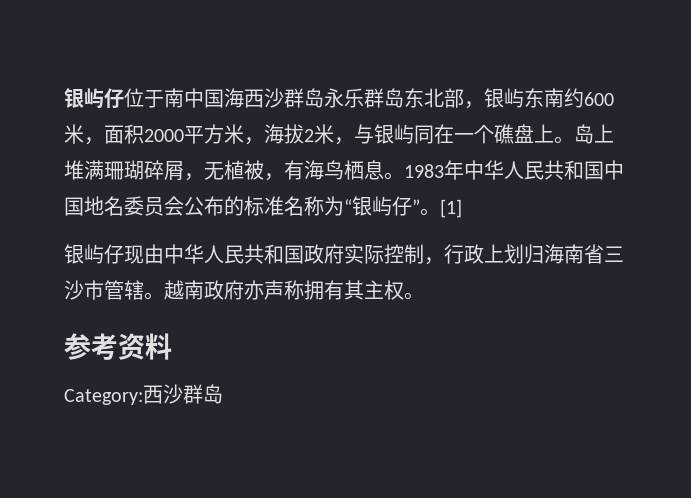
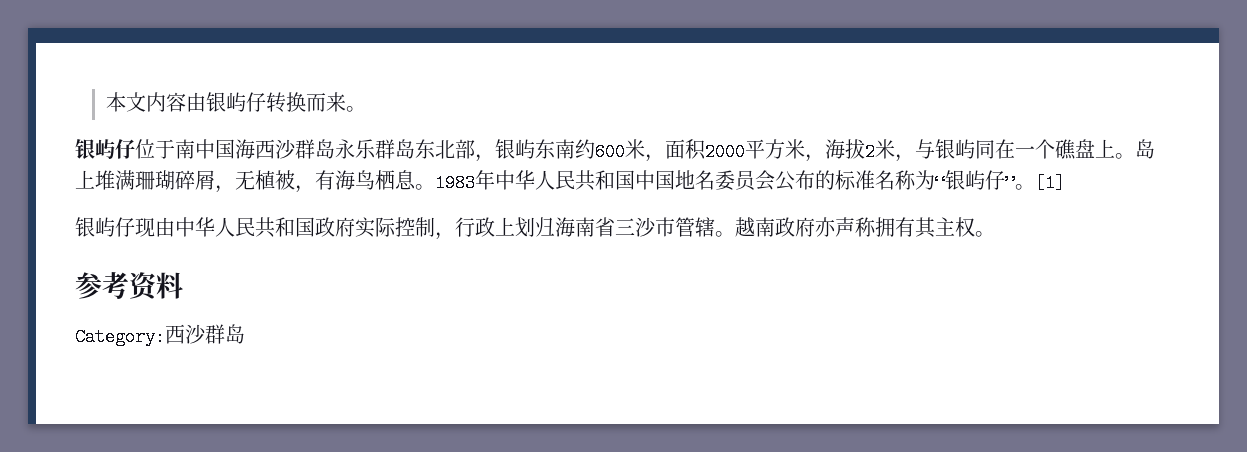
(64, 98) none -> [105,92,366,113] 本文内容由银屿仔转换而来。 //

